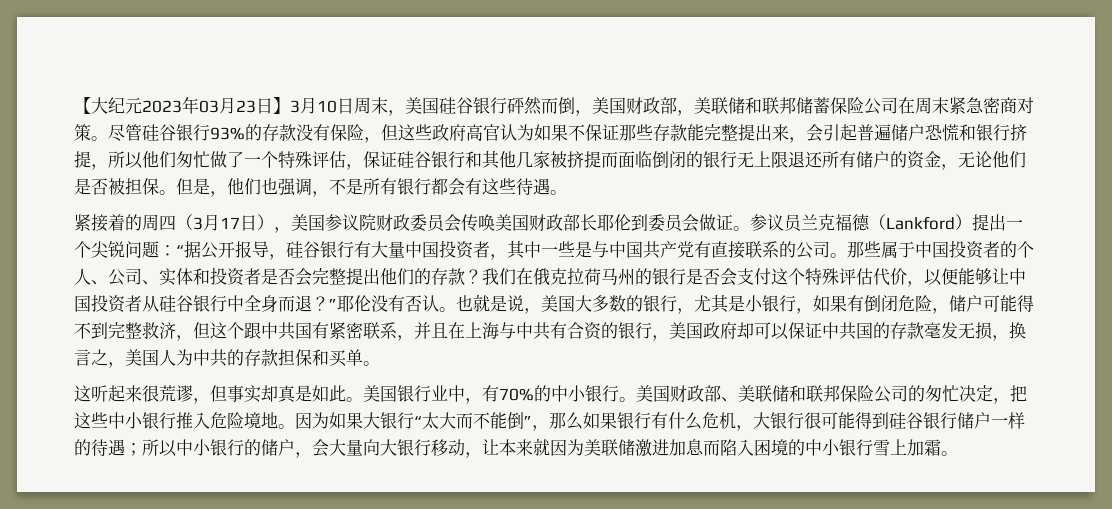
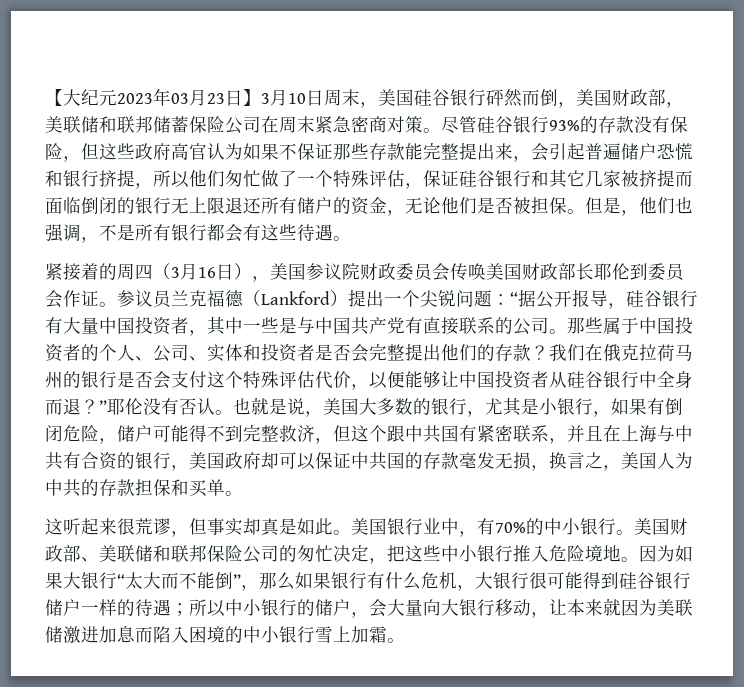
[499,151,516,168] 他 -> [567,170,585,187] 它
[220,217,240,229] 17 -> [198,267,216,278] 16
[699,214,716,231] 做 -> [63,290,81,307] 作

